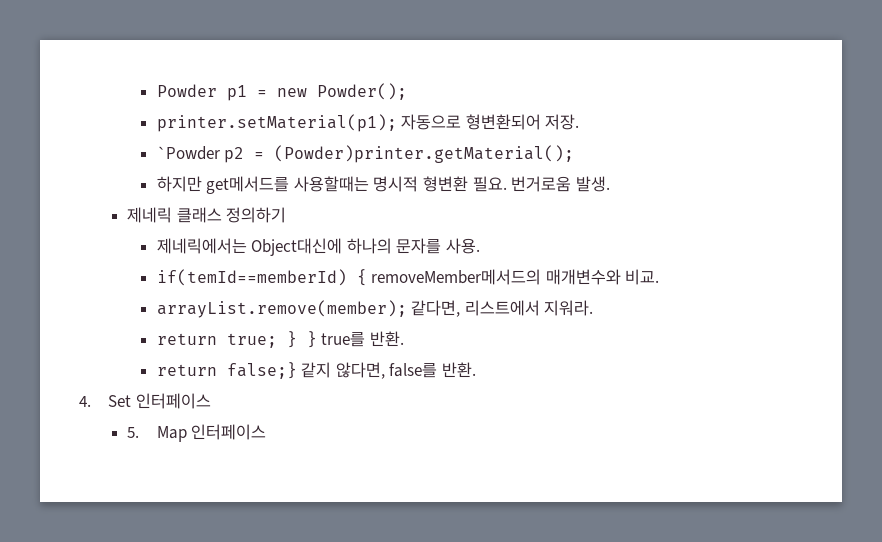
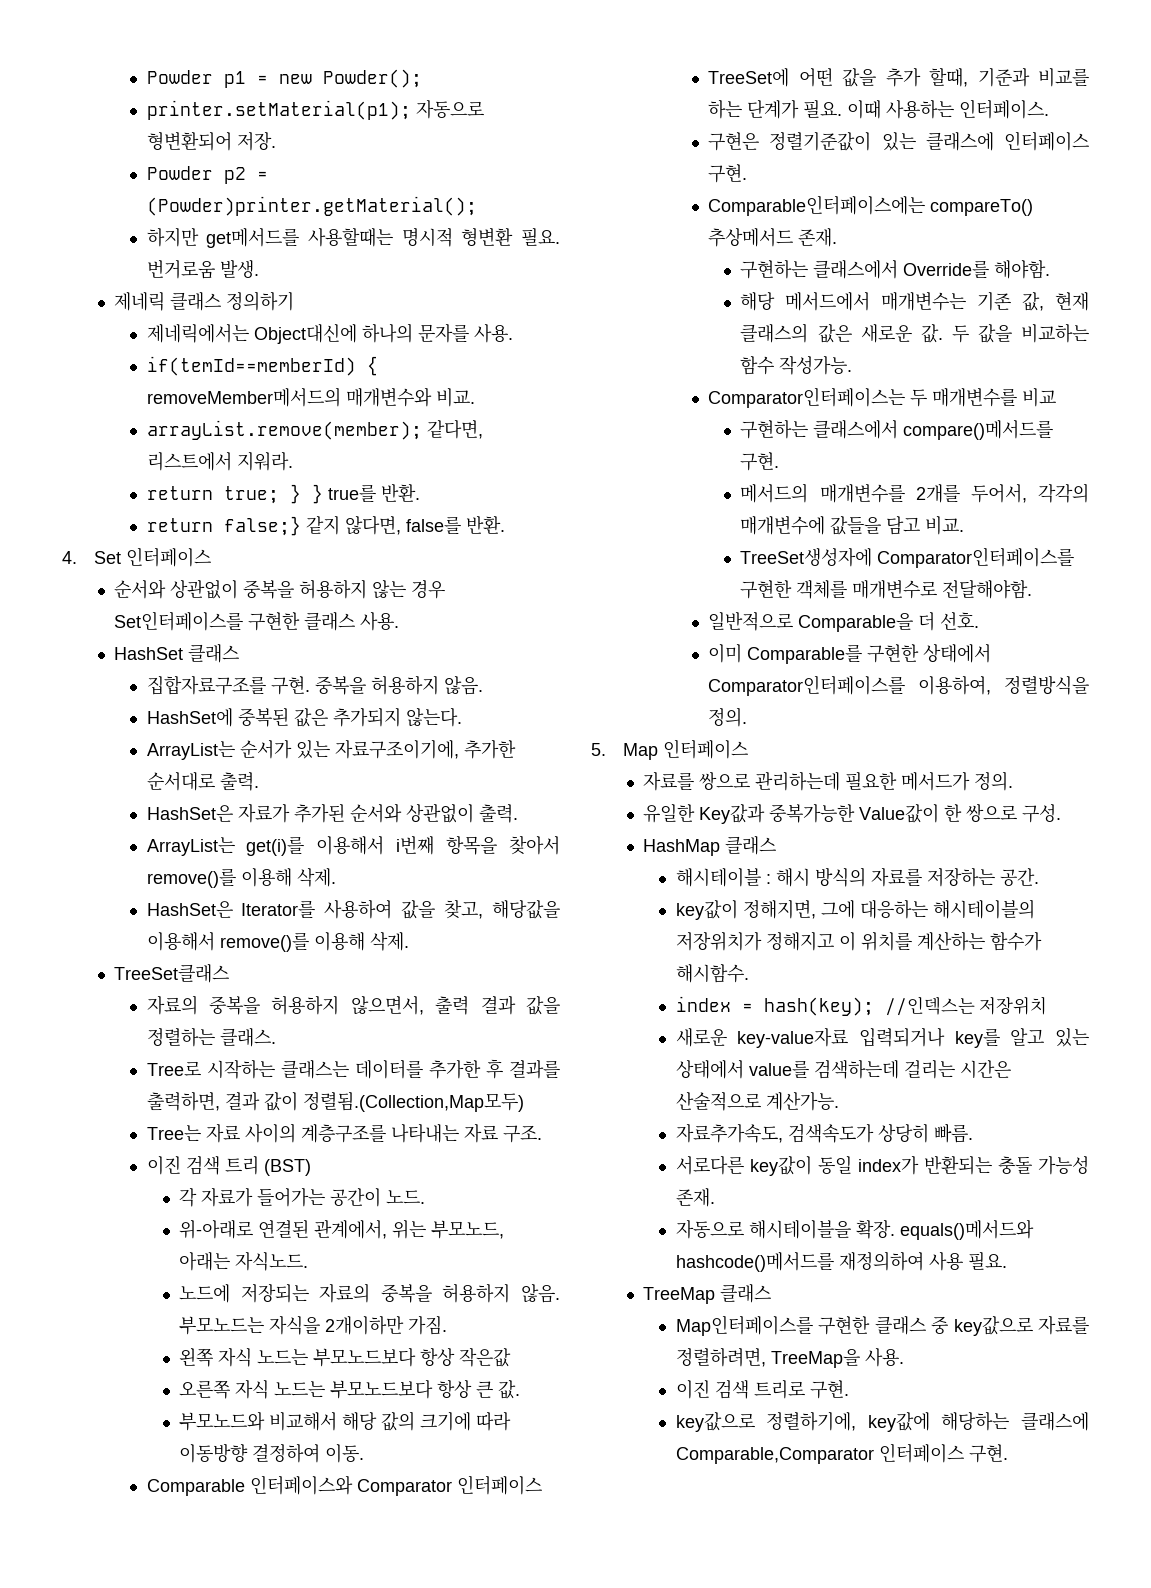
[156,146,220,160] `Powder -> [146,166,213,180] Powder
[127,424,267,442] 5. Map 인터페이스 -> [114,579,446,599] [114,611,400,631] [114,644,240,663] [146,675,483,695] [146,707,462,727] [146,739,516,760] [146,772,259,791] [146,803,518,823] [146,835,560,856] [146,868,336,888] [146,899,560,919] [146,932,409,952] [114,964,230,983] [146,995,560,1015] [146,1028,276,1047] [146,1059,560,1079] [146,1092,524,1112] [146,1123,542,1143] [146,1156,311,1176] [179,1187,426,1207] [179,1220,505,1239] [179,1251,309,1271] [179,1283,560,1303] [179,1315,448,1335] [179,1347,512,1367] [179,1379,521,1399] [179,1411,512,1431] [179,1443,365,1463] [146,1475,542,1496] [708,68,1089,87] [708,99,1050,119] [708,131,1089,151] [708,164,748,183] [708,195,1034,216] [708,228,838,247] [740,260,1051,279] [740,292,1089,311] [740,323,1089,343] [740,356,853,375] [708,387,1057,408] [740,420,1054,440] [740,452,780,471] [740,483,1089,503] [740,516,965,535] [740,547,1075,568] [740,580,1033,599] [708,612,980,632] [708,644,992,664] [708,675,1089,696] [708,707,748,727] [591,739,749,760] [643,771,1014,791] [643,804,1062,824] [643,836,777,856] [675,867,1039,887] [675,899,1035,920] [675,931,1042,951] [675,964,749,983] [675,996,1048,1016] [675,1027,1089,1048] [675,1060,1011,1079] [675,1092,839,1111] [675,1123,973,1143] [675,1155,1089,1176] [675,1188,715,1207] [675,1219,1034,1240] [675,1251,1007,1272] [643,1284,772,1304] [675,1315,1089,1336] [675,1348,904,1368] [675,1380,849,1399] [675,1412,1089,1432] [675,1443,1008,1464] 순서와 상관없이 중복을 허용하지 않는 경우 Set인터페이스를 구현한 클래스 사용. // HashSet 클래스 // 집합자료구조를 구현. 중복을 허용하지 않음. // HashSet에 중복된 값은 추가되지 않는다. // ArrayList는 순서가 있는 자료구조이기에, 추가한 순서대로 출력. // HashSet은 자료가 추가된 순서와 상관없이 출력. // ArrayList는 get(i)를 이용해서 i번째 항목을 찾아서 remove()를 이용해 삭제. // HashSet은 Iterator를 사용하여 값을 찾고, 해당값을 이용해서 remove()를 이용해 삭제. // TreeSet클래스 // 자료의 중복을 허용하지 않으면서, 출력 결과 값을 정렬하는 클래스. // Tree로 시작하는 클래스는 데이터를 추가한 후 결과를 출력하면, 결과 값이 정렬됨.(Collection,Map모두) // Tree는 자료 사이의 계층구조를 나타내는 자료 구조. // 이진 검색 트리 (BST) // 각 자료가 들어가는 공간이 노드. // 위-아래로 연결된 관계에서, 위는 부모노드, 아래는 자식노드. // 노드에 저장되는 자료의 중복을 허용하지 않음. 부모노드는 자식을 2개이하만 가짐. // 왼쪽 자식 노드는 부모노드보다 항상 작은값 // 오른쪽 자식 노드는 부모노드보다 항상 큰 값. // 부모노드와 비교해서 해당 값의 크기에 따라 이동방향 결정하여 이동. // Comparable 인터페이스와 Comparator 인터페이스 // TreeSet에 어떤 값을 추가 할때, 기준과 비교를 하는 단계가 필요. 이때 사용하는 인터페이스. // 구현은 정렬기준값이 있는 클래스에 인터페이스 구현. // Comparable인터페이스에는 compareTo() 추상메서드 존재. // 구현하는 클래스에서 Override를 해야함. // 해당 메서드에서 매개변수는 기존 값, 현재 클래스의 값은 새로운 값. 두 값을 비교하는 함수 작성가능. // Comparator인터페이스는 두 매개변수를 비교 // 구현하는 클래스에서 compare()메서드를 구현. // 메서드의 매개변수를 2개를 두어서, 각각의 매개변수에 값들을 담고 비교. // TreeSet생성자에 Comparator인터페이스를 구현한 객체를 매개변수로 전달해야함. // 일반적으로 Comparable을 더 선호. // 이미 Comparable를 구현한 상태에서 Comparator인터페이스를 이용하여, 정렬방식을 정의. // 5. Map 인터페이스 // 자료를 쌍으로 관리하는데 필요한 메서드가 정의. // 유일한 Key값과 중복가능한 Value값이 한 쌍으로 구성. // HashMap 클래스 // 해시테이블 : 해시 방식의 자료를 저장하는 공간. // key값이 정해지면, 그에 대응하는 해시테이블의 저장위치가 정해지고 이 위치를 계산하는 함수가 해시함수. // index = hash(key); //인덱스는 저장위치 // 새로운 key-value자료 입력되거나 key를 알고 있는 상태에서 value를 검색하는데 걸리는 시간은 산술적으로 계산가능. // 자료추가속도, 검색속도가 상당히 빠름. // 서로다른 key값이 동일 index가 반환되는 충돌 가능성 존재. // 자동으로 해시테이블을 확장. equals()메서드와 hashcode()메서드를 재정의하여 사용 필요. // TreeMap 클래스 // Map인터페이스를 구현한 클래스 중 key값으로 자료를 정렬하려면, TreeMap을 사용. // 이진 검색 트리로 구현. // key값으로 정렬하기에, key값에 해당하는 클래스에 Comparable,Comparator 인터페이스 구현.

